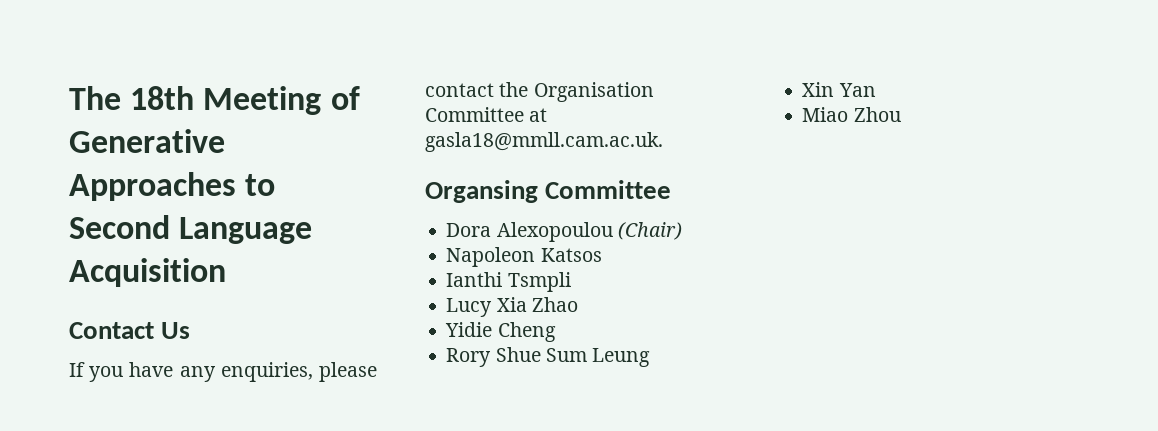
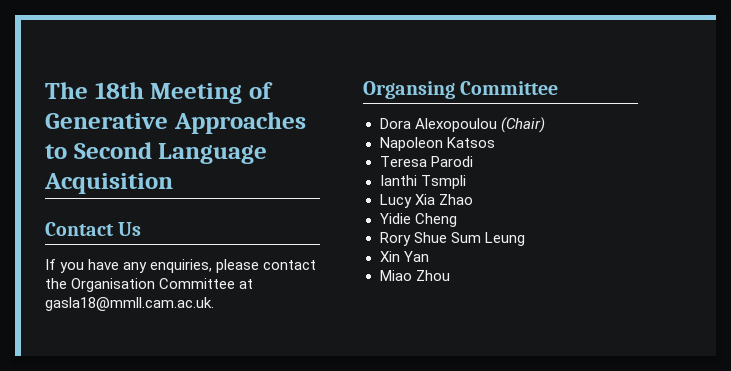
(602, 255) none -> [379,156,473,167] // Teresa Parodi

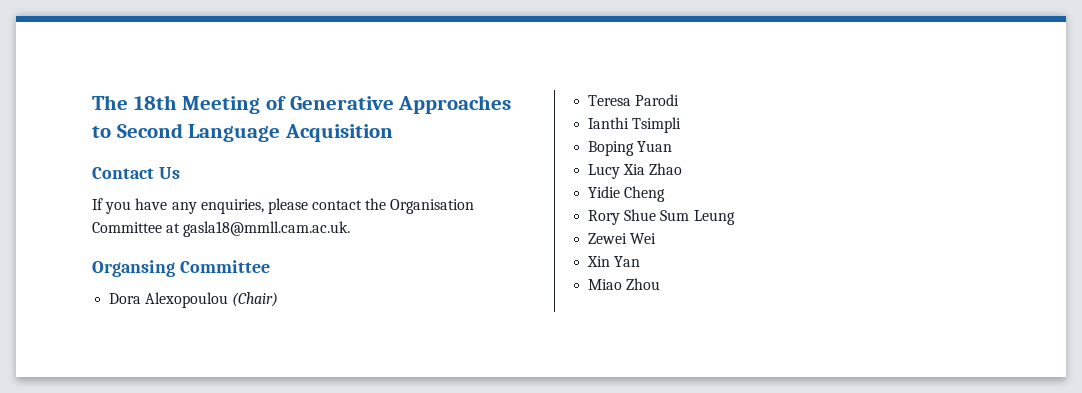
[379,137,495,151] // Napoleon Katsos -> (279, 299) none
[420,175,466,189] Tsmpli -> [632,117,682,133] [588,141,673,156] Tsimpli // Boping Yuan
(525, 239) none -> [588,233,657,244] // Zewei Wei

